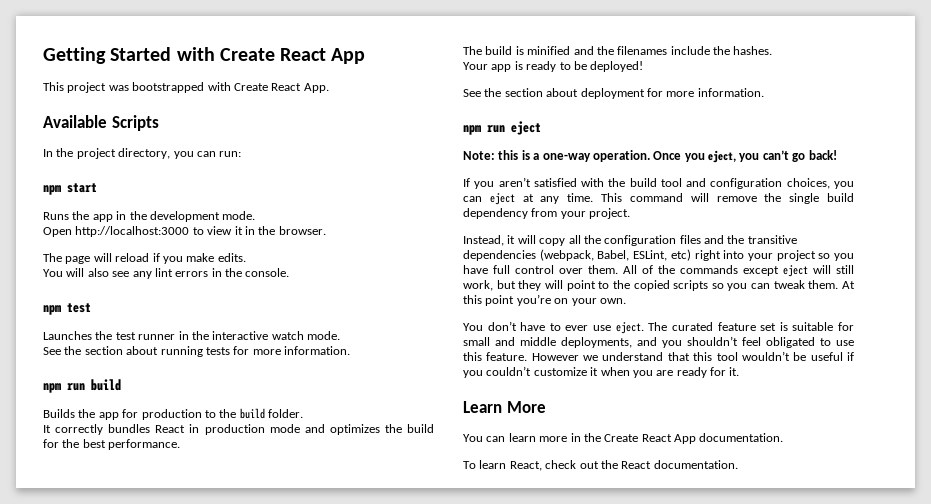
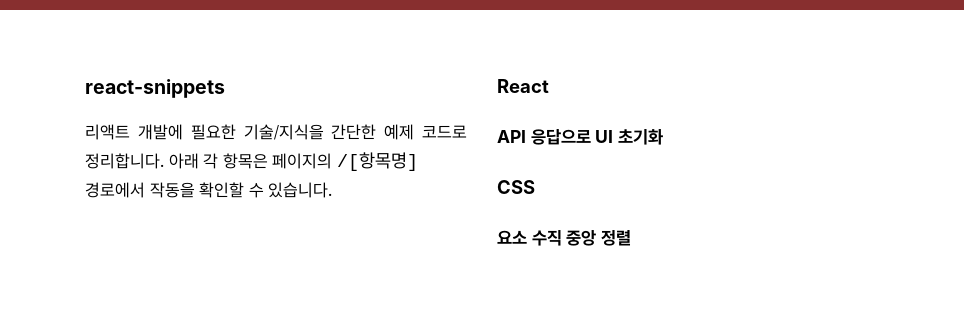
[43,47,366,64] [43,82,329,93] [43,115,159,131] [43,148,242,159] [43,183,97,195] [43,211,256,222] [43,226,326,237] [43,253,246,264] [43,268,290,279] [43,303,91,315] [43,331,340,340] [43,346,350,357] [43,379,121,393] [43,408,303,420] [43,424,435,435] [43,439,181,450] [463,46,773,55] [463,61,644,72] [463,88,764,99] [463,121,541,135] [463,150,837,163] [463,177,854,189] [463,193,854,205] [463,208,631,219] [463,235,797,246] [463,249,854,261] [463,265,854,277] [463,280,855,291] [463,294,626,306] [463,321,855,334] [463,336,854,348] [463,351,854,361] [463,366,740,378] [463,401,546,413] [463,433,784,444] [463,460,738,471] Getting Started with Create React App // This project was bootstrapped with Create React App. // Available Scripts // In the project directory, you can run: // npm start // Runs the app in the development mode. // Open http://localhost:3000 to view it in the browser. // The page will reload if you make edits. // You will also see any lint errors in the console. // npm test // Launches the test runner in the interactive watch mode. // See the section about running tests for more information. // npm run build // Builds the app for production to the build folder. // It correctly bundles React in production mode and optimizes the build for the best performance. // The build is minified and the filenames include the hashes. // Your app is ready to be deployed! // See the section about deployment for more information. // npm run eject // Note: this is a one-way operation. Once you eject, you can’t go back! // If you aren’t satisfied with the build tool and configuration choices, you can eject at any time. This command will remove the single build dependency from your project. // Instead, it will copy all the configuration files and the transitive dependencies (webpack, Babel, ESLint, etc) right into your project so you have full control over them. All of the commands except eject will still work, but they will point to the copied scripts so you can tweak them. At this point you’re on your own. // You don’t have to ever use eject. The curated feature set is suitable for small and middle deployments, and you shouldn’t feel obligated to use this feature. However we understand that this tool wouldn’t be useful if you couldn’t customize it when you are ready for it. // Learn More // You can learn more in the Create React App documentation. // To learn React, check out the React documentation. -> [85,79,225,98] [85,124,467,140] [85,152,418,171] [85,182,333,198] [497,79,549,93] [497,129,664,145] [497,180,535,194] [497,230,632,246] react-snippets // 리액트 개발에 필요한 기술/지식을 간단한 예제 코드로 정리합니다. 아래 각 항목은 페이지의 /[항목명] 경로에서 작동을 확인할 수 있습니다. // React // API 응답으로 UI 초기화 // CSS // 요소 수직 중앙 정렬

